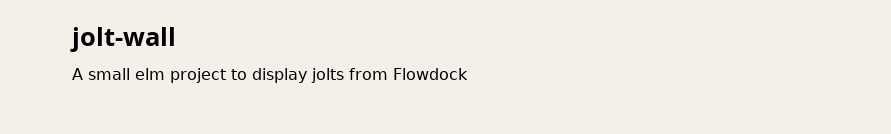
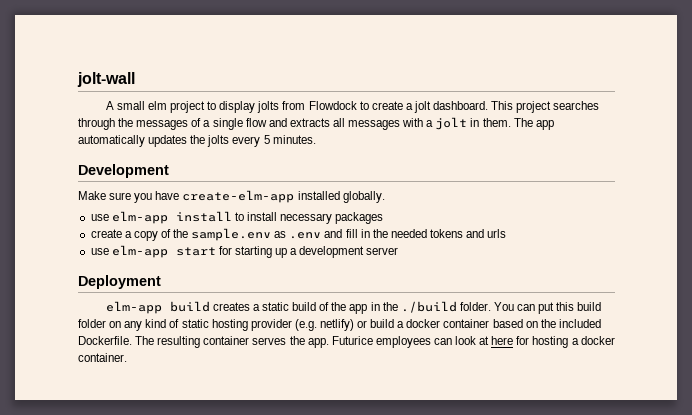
(468, 74) none -> [359,101,600,113] [78,117,554,130] [78,135,316,147] [78,164,169,178] [78,190,385,203] [90,211,384,224] [90,228,507,241] [90,245,399,258] [78,275,161,289] [105,301,602,314] [78,319,601,331] [78,336,615,348] [78,353,127,362] to create a jolt dashboard. This project searches through the messages of a single flow and extracts all messages with a jolt in them. The app automatically updates the jolts every 5 minutes. // Development // Make sure you have create-elm-app installed globally. // use elm-app install to install necessary packages // create a copy of the sample.env as .env and fill in the needed tokens and urls // use elm-app start for starting up a development server // Deployment // elm-app build creates a static build of the app in the ./build folder. You can put this build folder on any kind of static hosting provider (e.g. netlify) or build a docker container based on the included Dockerfile. The resulting container serves the app. Futurice employees can look at here for hosting a docker container.

